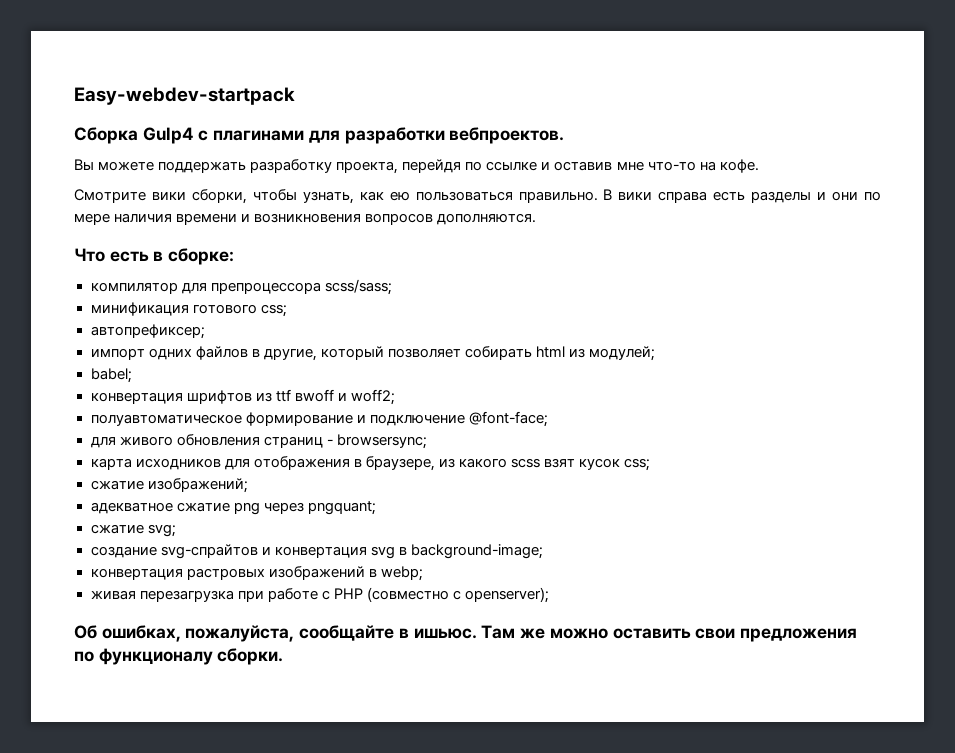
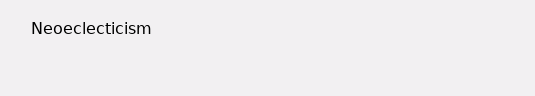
[74,87,295,105] [74,127,565,144] [74,159,759,174] [74,189,881,204] [74,213,537,225] [74,248,235,265] [90,279,392,295] [90,302,287,317] [90,324,205,339] [90,346,655,361] [90,368,132,383] [90,389,395,405] [90,411,548,427] [90,434,427,449] [90,456,651,471] [90,478,248,493] [90,501,376,515] [90,524,176,537] [90,544,543,559] [90,566,423,581] [90,587,549,603] [74,625,857,642] [74,648,284,665] Easy-webdev-startpack // Сборка Gulp4 с плагинами для разработки вебпроектов. // Вы можете поддержать разработку проекта, перейдя по ссылке и оставив мне что-то на кофе. // Смотрите вики сборки, чтобы узнать, как ею пользоваться правильно. В вики справа есть разделы и они по мере наличия времени и возникновения вопросов дополняются. // Что есть в сборке: // компилятор для препроцессора scss/sass; // минификация готового css; // автопрефиксер; // импорт одних файлов в другие, который позволяет собирать html из модулей; // babel; // конвертация шрифтов из ttf вwoff и woff2; // полуавтоматическое формирование и подключение @font-face; // для живого обновления страниц - browsersync; // карта исходников для отображения в браузере, из какого scss взят кусок css; // сжатие изображений; // адекватное сжатие png через pngquant; // сжатие svg; // создание svg-спрайтов и конвертация svg в background-image; // конвертация растровых изображений в webp; // живая перезагрузка при работе с PHP (совместно с openserver); // Об ошибках, пожалуйста, сообщайте в ишьюс. Там же можно оставить свои предложения по функционалу сборки. -> [31,22,152,34] Neoeclecticism

